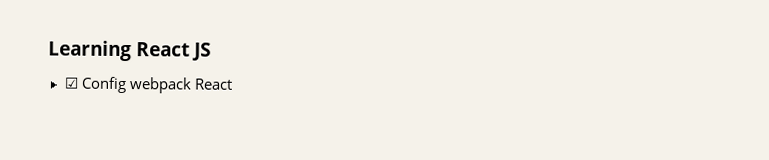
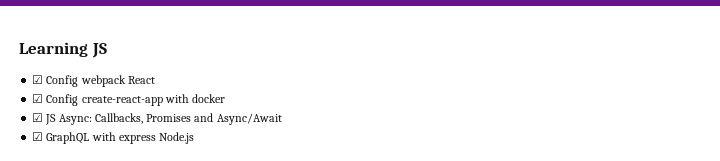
[136,42,191,57] React -> (88, 49) none
(233, 84) none -> [32,94,226,106] [32,113,282,125] [32,132,195,144] // ☑ Config create-react-app with docker // ☑ JS Async: Callbacks, Promises and Async/Await // ☑ GraphQL with express Node.js

